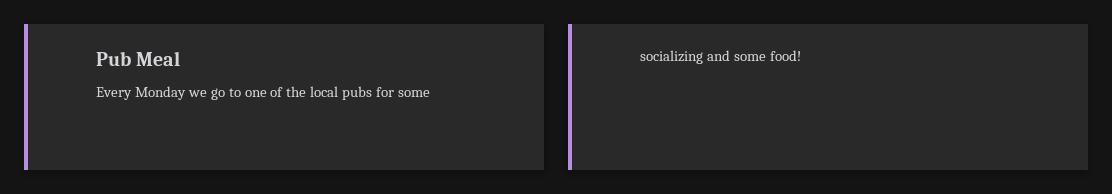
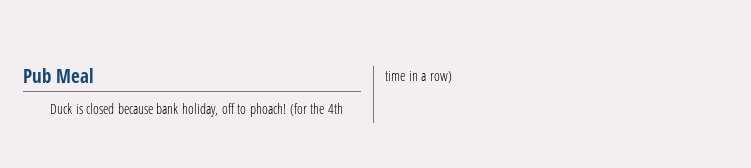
[96,86,431,100] [640,50,801,64] Every Monday we go to one of the local pubs for some socializing and some food! -> [49,103,344,117] [385,71,452,83] Duck is closed because bank holiday, off to phoach! (for the 4th time in a row)

